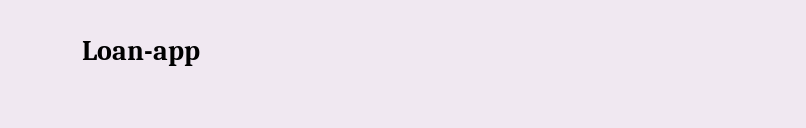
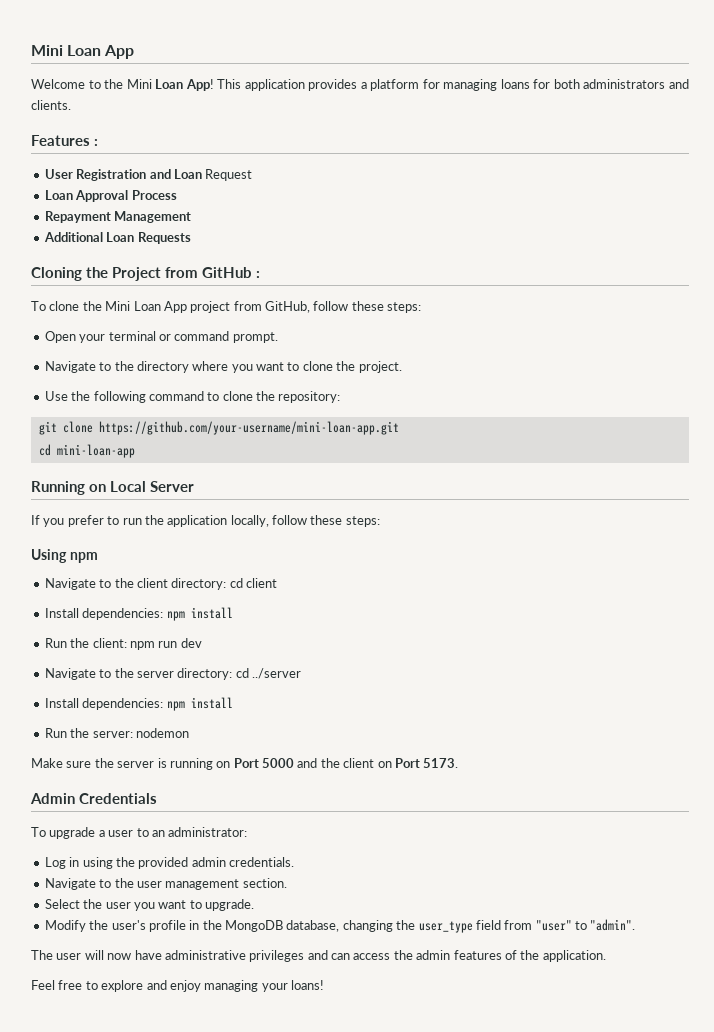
[82,41,200,66] Loan-app -> [31,45,135,59] [31,79,689,91] [31,100,71,110] [31,135,98,146] [44,169,253,181] [44,190,177,202] [44,211,192,223] [43,232,191,244] [31,267,260,281] [31,301,422,313] [44,331,278,343] [44,361,402,373] [44,391,341,403] [38,421,399,435] [38,444,135,458] [31,481,194,495] [31,515,380,527] [31,549,98,563] [44,578,277,590] [44,607,233,621] [44,638,202,650] [44,668,301,680] [44,697,233,711] [44,728,189,738] [31,758,459,770] [30,793,157,804] [31,827,248,839] [44,857,294,869] [44,878,287,890] [44,899,254,911] [44,919,636,933] [31,950,606,962] [31,980,324,992] Mini Loan App // Welcome to the Mini Loan App! This application provides a platform for managing loans for both administrators and clients. // Features : // User Registration and Loan Request // Loan Approval Process // Repayment Management // Additional Loan Requests // Cloning the Project from GitHub : // To clone the Mini Loan App project from GitHub, follow these steps: // Open your terminal or command prompt. // Navigate to the directory where you want to clone the project. // Use the following command to clone the repository: // git clone https://github.com/your-username/mini-loan-app.git // cd mini-loan-app // Running on Local Server // If you prefer to run the application locally, follow these steps: // Using npm // Navigate to the client directory: cd client // Install dependencies: npm install // Run the client: npm run dev // Navigate to the server directory: cd ../server // Install dependencies: npm install // Run the server: nodemon // Make sure the server is running on Port 5000 and the client on Port 5173. // Admin Credentials // To upgrade a user to an administrator: // Log in using the provided admin credentials. // Navigate to the user management section. // Select the user you want to upgrade. // Modify the user's profile in the MongoDB database, changing the user_type field from "user" to "admin". // The user will now have administrative privileges and can access the admin features of the application. // Feel free to explore and enjoy managing your loans!

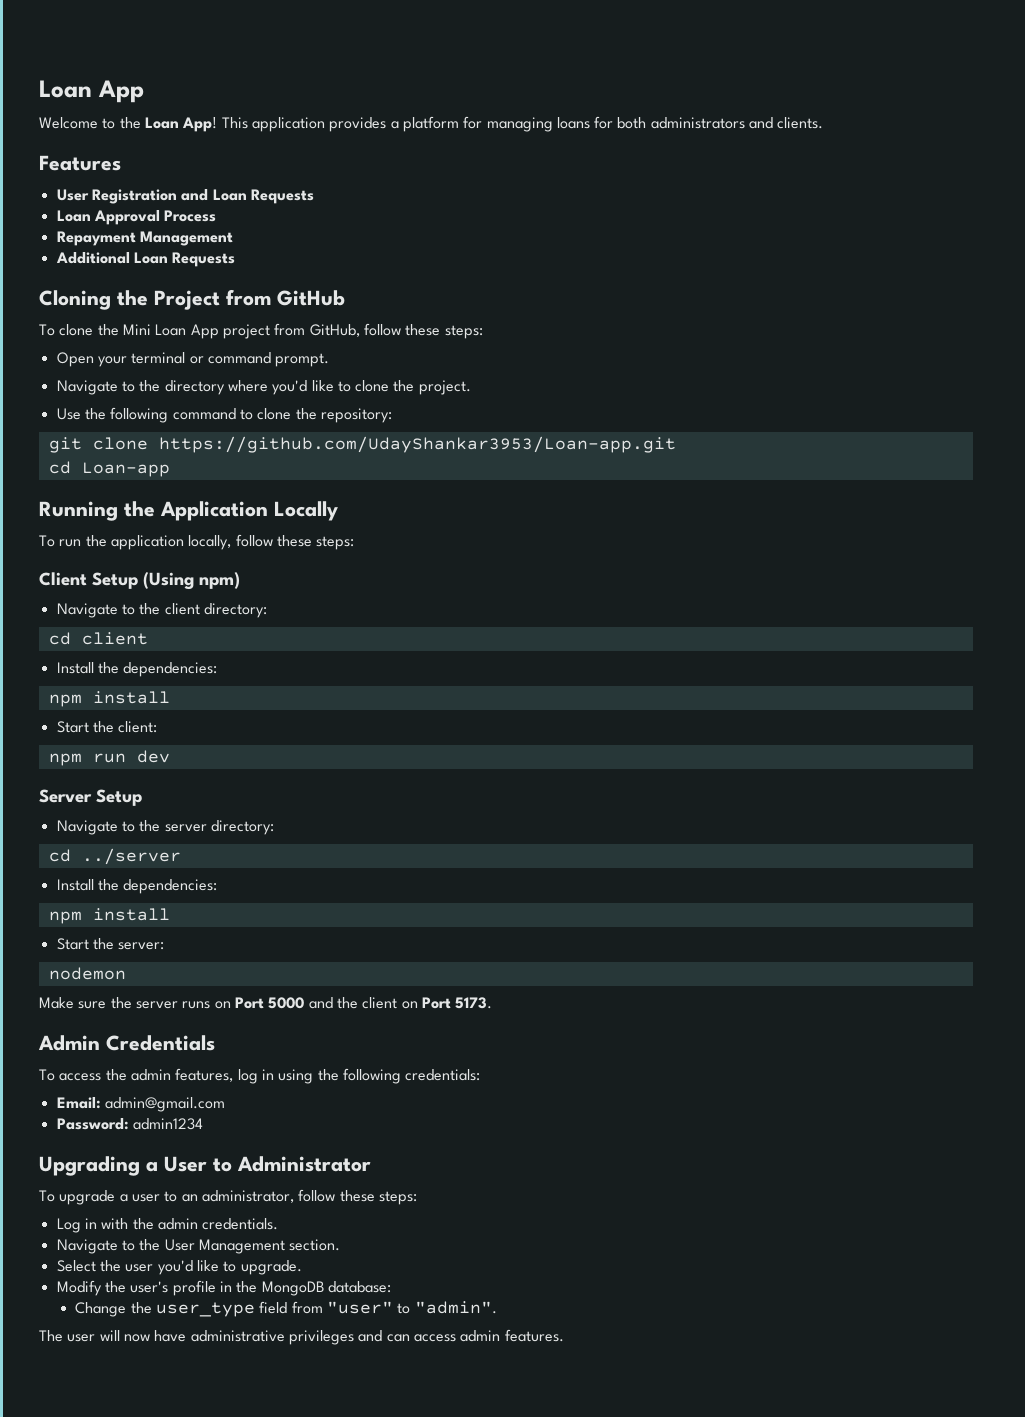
[31,45,63,56] Mini -> (39, 89) none
[126,79,152,89] Mini -> (141, 123) none
[94,139,98,146] : -> (121, 163) none
[205,169,253,181] Request -> [250,189,314,204] Requests
[256,271,260,278] : -> (345, 298) none
[231,362,284,373] you want -> [272,380,334,395] you'd like
[98,421,399,435] [38,444,135,458] https://github.com/your-username/mini-loan-app.git // cd mini-loan-app -> [158,436,676,453] [48,461,170,477] https://github.com/UdayShankar3953/Loan-app.git // cd Loan-app
[89,481,194,492] [31,515,120,527] on Local Server // If you prefer to -> [124,501,338,521] [39,535,55,547] the Application Locally // To
[31,549,98,563] Using npm -> [39,572,240,590] Client Setup (Using npm)
(227, 584) none -> (267, 610) //
[82,607,233,621] [44,638,67,648] dependencies: npm install // Run -> [97,662,218,677] [48,691,170,707] [56,721,89,733] the dependencies: // npm install // Start
(127, 643) none -> (158, 727) //
(202, 643) none -> [39,789,142,806] // Server Setup
(233, 674) none -> (274, 827) //
[82,697,233,711] [44,728,67,738] dependencies: npm install // Run -> [97,879,218,894] [48,908,170,924] [56,938,89,950] the dependencies: // npm install // Start
(133, 734) none -> (165, 946) //
[157,758,213,770] is running -> [182,1001,211,1009] runs
(157, 798) none -> [39,1068,481,1084] [56,1097,225,1112] [56,1118,203,1130] [39,1156,371,1176] // To access the admin features, log in using the following credentials: // Email: admin@gmail.com // Password: admin1234 // Upgrading a User to Administrator
[168,827,248,837] administrator: -> [201,1189,417,1205] administrator, follow these steps:
[82,857,189,869] using the provided -> [101,1218,154,1230] with the
[136,879,240,890] user management -> [164,1239,285,1254] User Management
[133,900,187,911] you want -> [157,1260,219,1275] you'd like
[286,920,393,932] database, changing -> [327,1281,391,1293] [75,1302,127,1317] database: // Change
[393,950,606,962] [31,980,324,992] the admin features of the application. // Feel free to explore and enjoy managing your loans! -> [460,1329,564,1342] admin features.

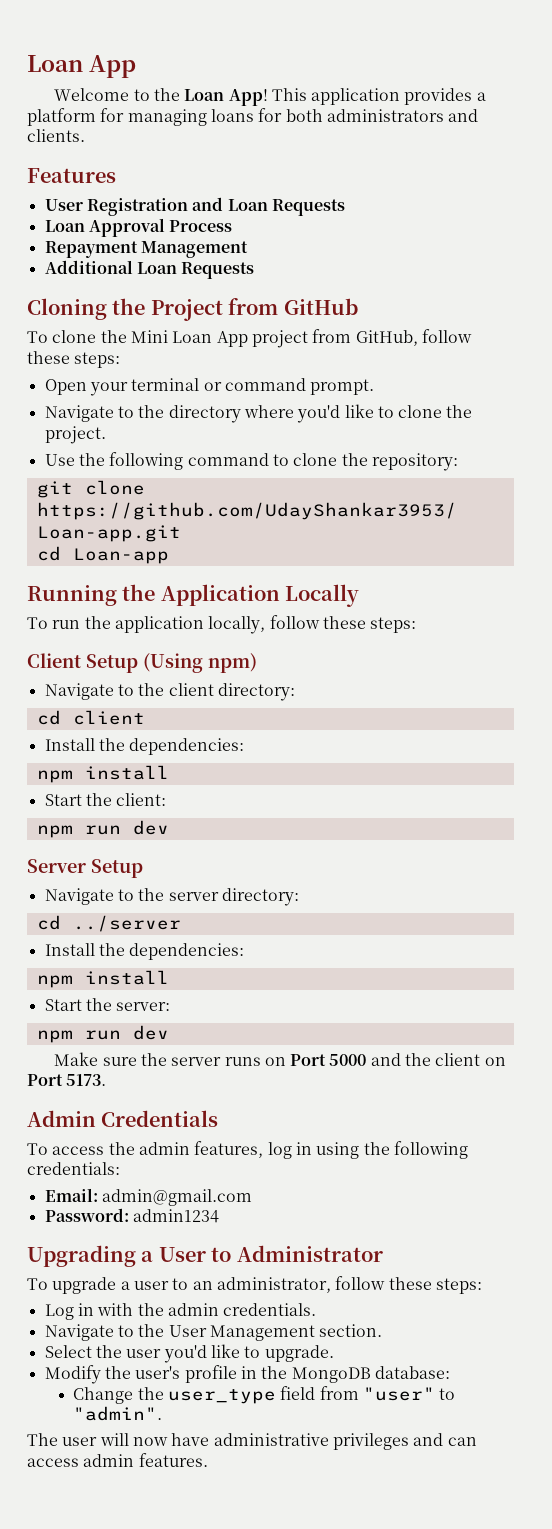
[48,967,126,980] nodemon -> [36,1025,169,1043] npm run dev

